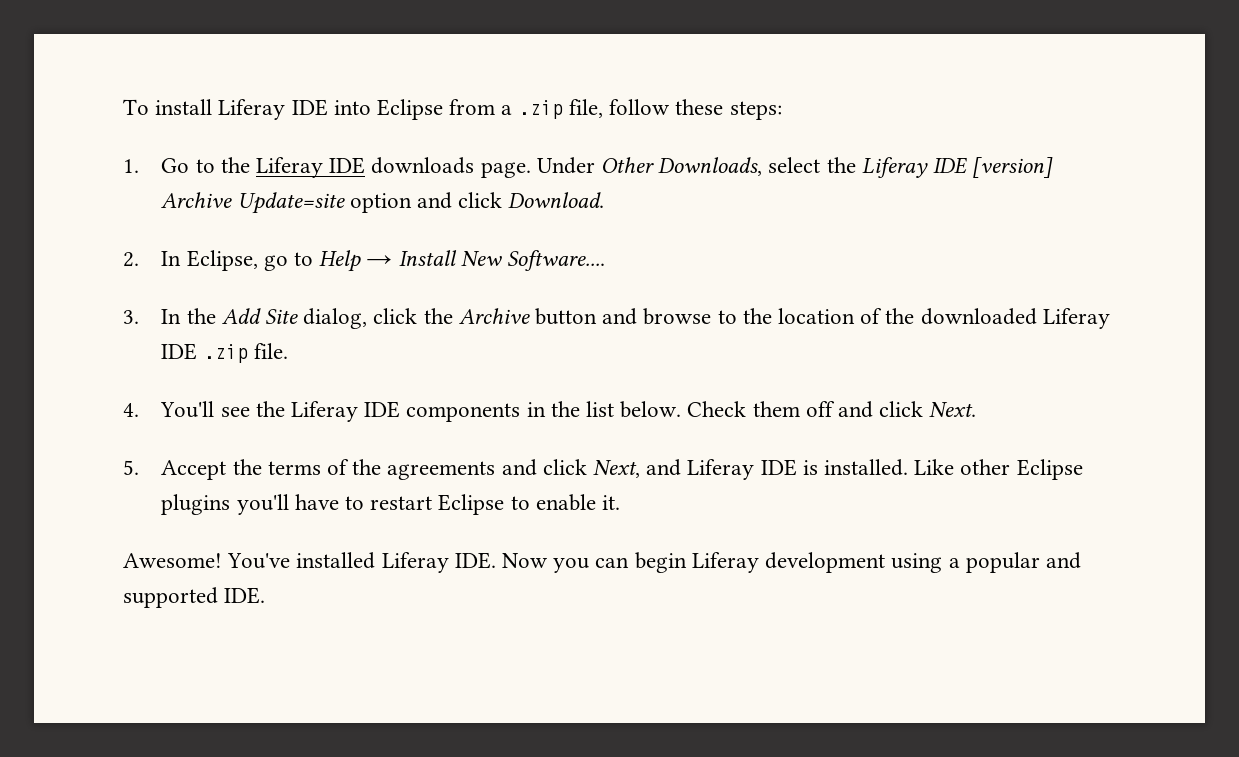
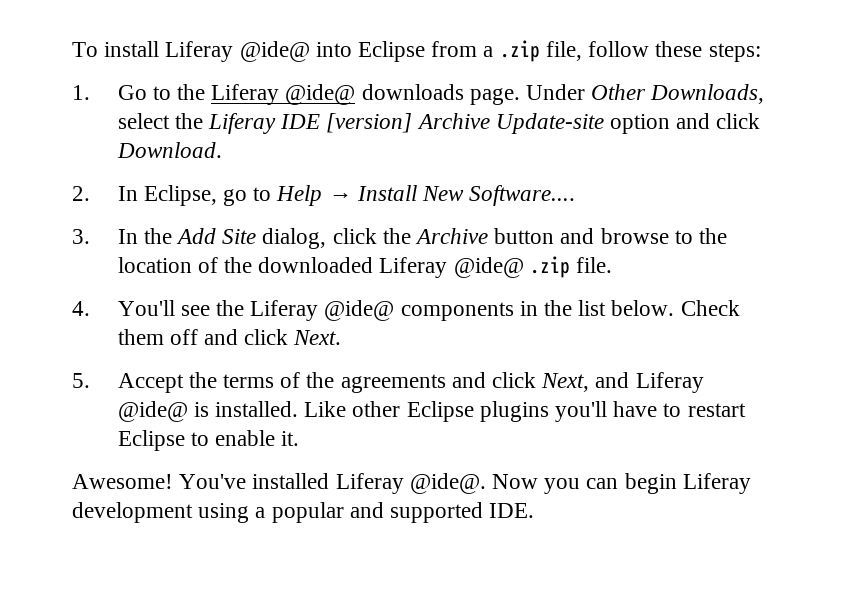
[291,99,328,116] IDE -> [239,41,310,62] @ide@
[329,157,366,174] IDE -> [285,84,356,105] @ide@
[237,192,345,214] Update=site -> [495,113,604,134] Update-site
[161,343,198,360] IDE -> [453,257,524,278] @ide@
[364,401,401,418] IDE -> [324,300,395,321] @ide@
[760,459,797,476] IDE -> [117,401,188,422] @ide@
[454,552,496,569] IDE. -> [409,473,486,494] @ide@.

